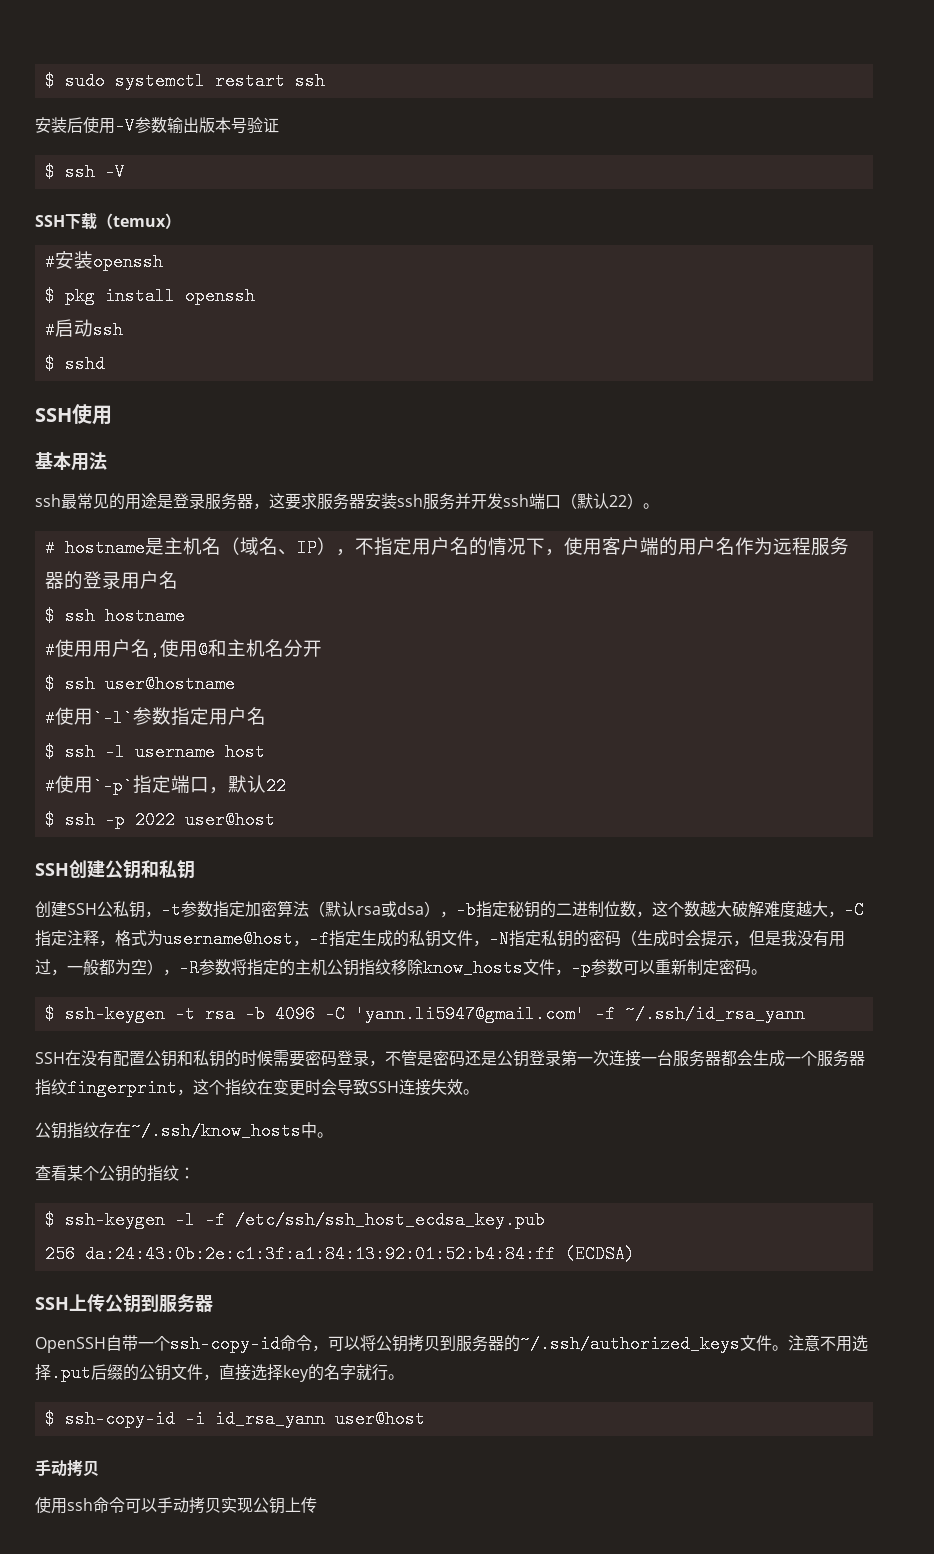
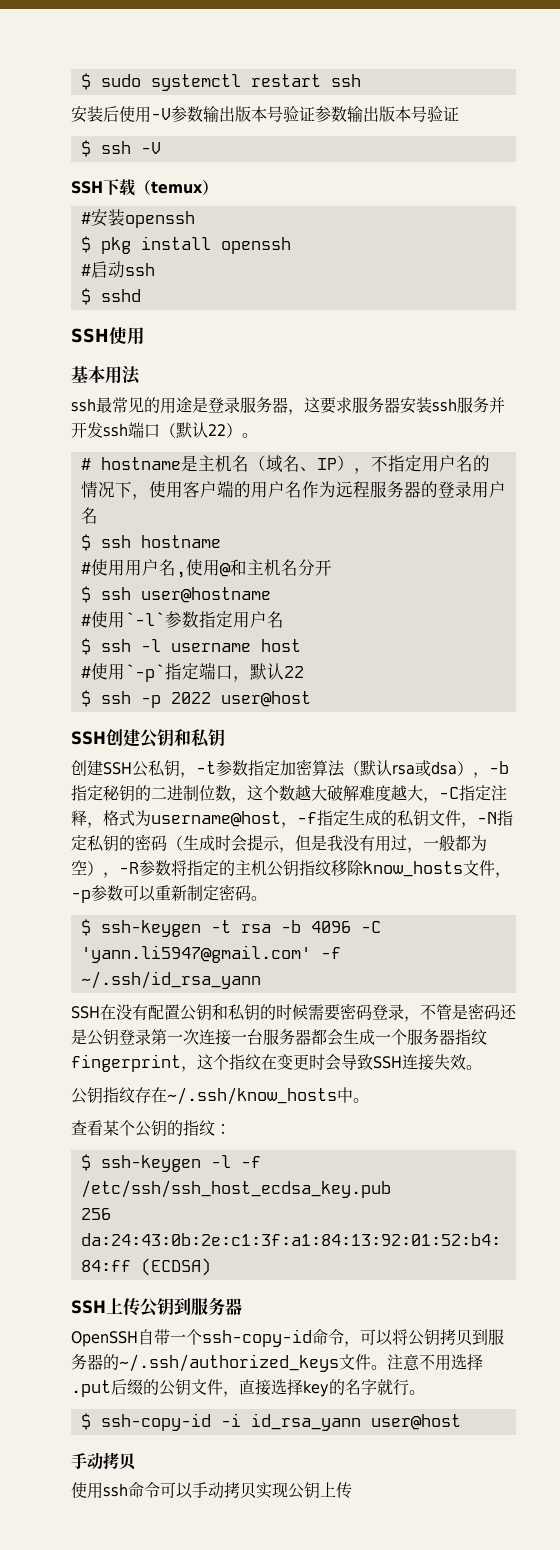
(279, 125) none -> [315,106,459,122] 参数输出版本号验证

